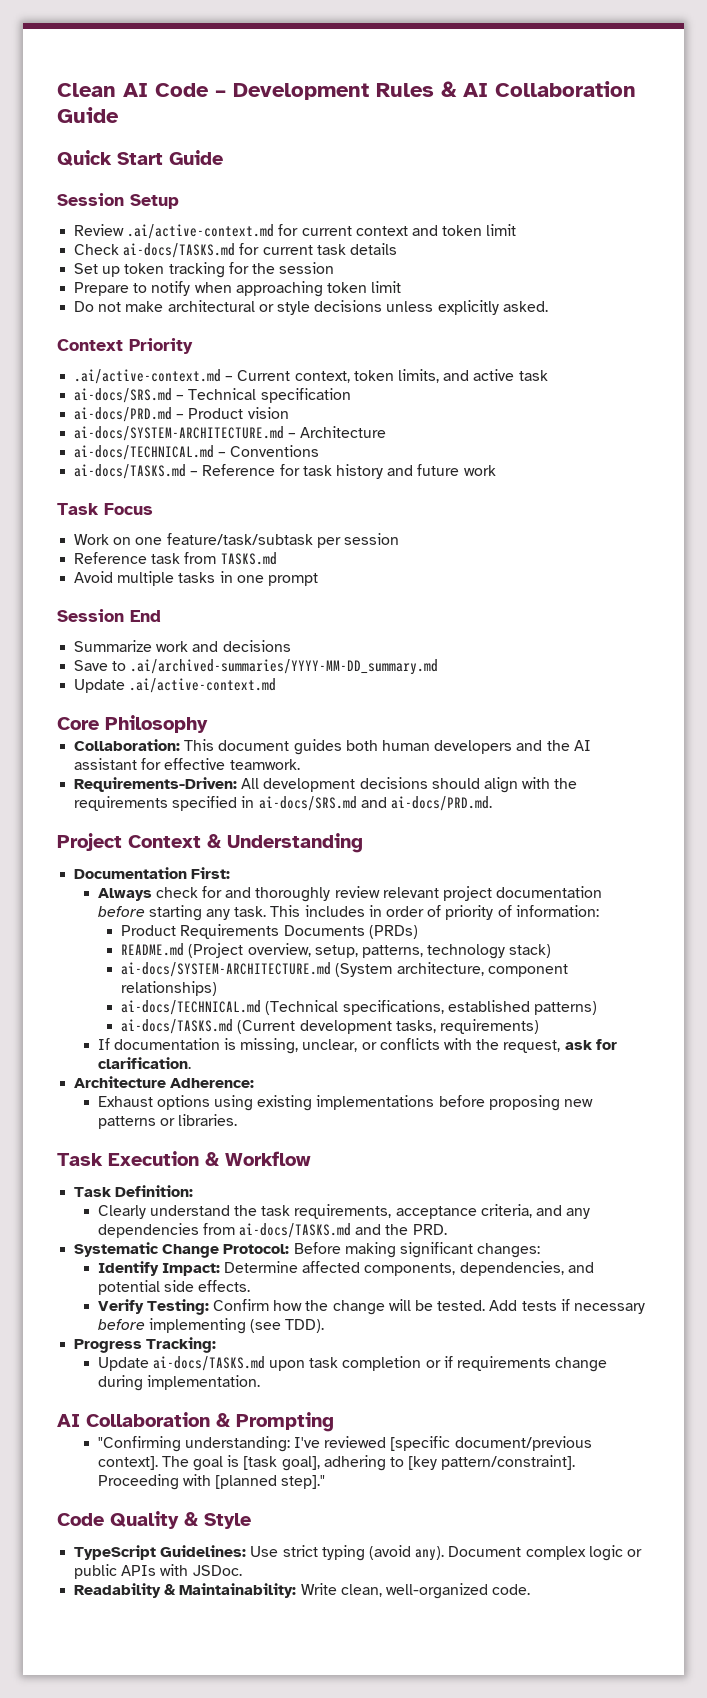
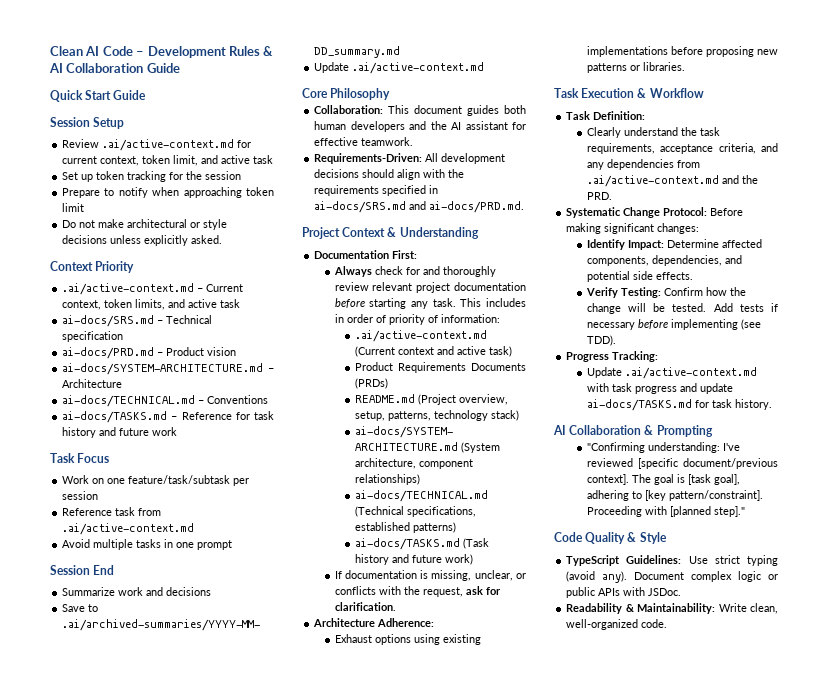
[355,224,517,236] [74,243,397,258] context and token limit // Check ai-docs/TASKS.md for current task details -> [100,155,274,166] context, token limit, and active task
[220,552,277,565] TASKS.md -> [62,523,195,535] .ai/active-context.md
(599, 911) none -> [355,330,488,342] [355,346,513,357] // .ai/active-context.md (Current context and active task)
[237,1019,540,1034] (Current development tasks, requirements) -> [463,538,490,549] [355,554,474,565] (Task history and future work)
[239,1223,352,1238] ai-docs/TASKS.md -> [586,175,719,187] .ai/active-context.md
[152,1356,608,1372] [97,1375,260,1391] ai-docs/TASKS.md upon task completion or if requirements change during implementation. -> [624,367,757,379] [586,383,733,394] [586,399,772,411] .ai/active-context.md with task progress and update ai-docs/TASKS.md for task history.

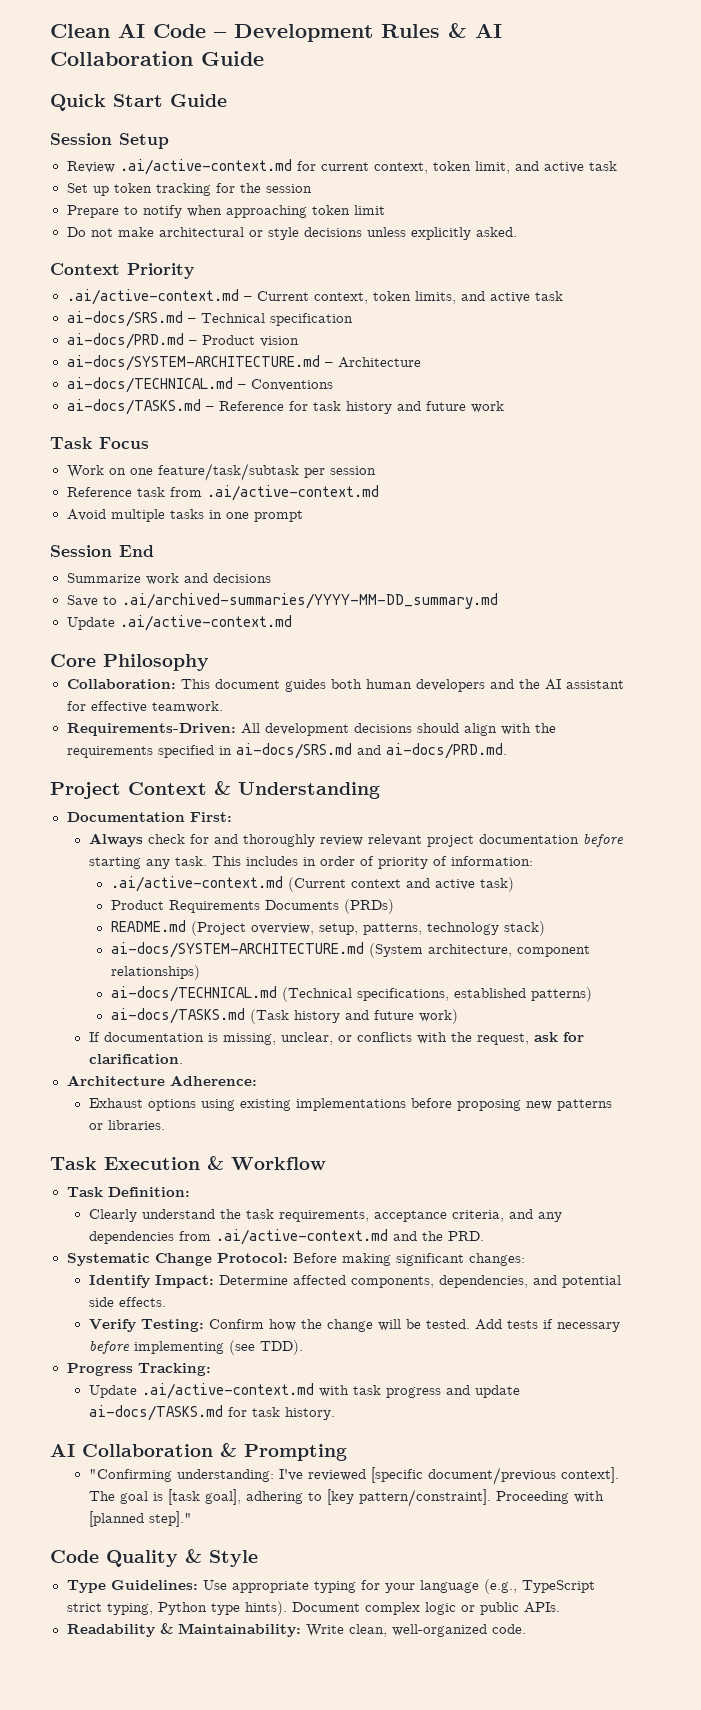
[566,555,621,566] TypeScript -> [66,1580,106,1593] Type
[714,555,778,566] [566,571,628,583] strict typing (avoid any). -> [231,1579,595,1594] [66,1601,287,1616] appropriate typing for your language (e.g., TypeScript strict typing, Python type hints).
[598,587,682,596] APIs with JSDoc. -> [523,1602,560,1613] APIs.

